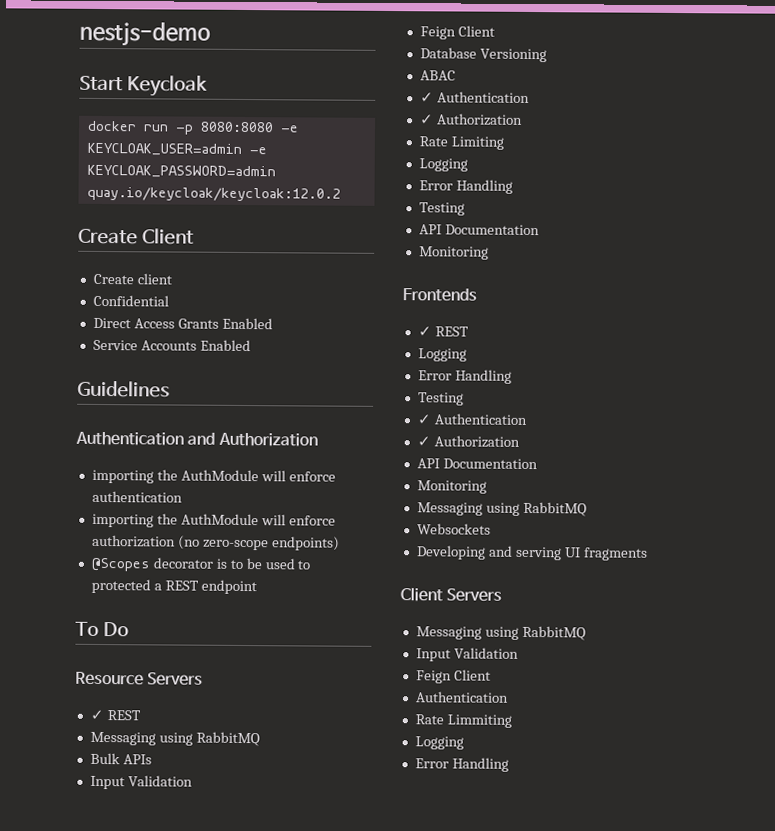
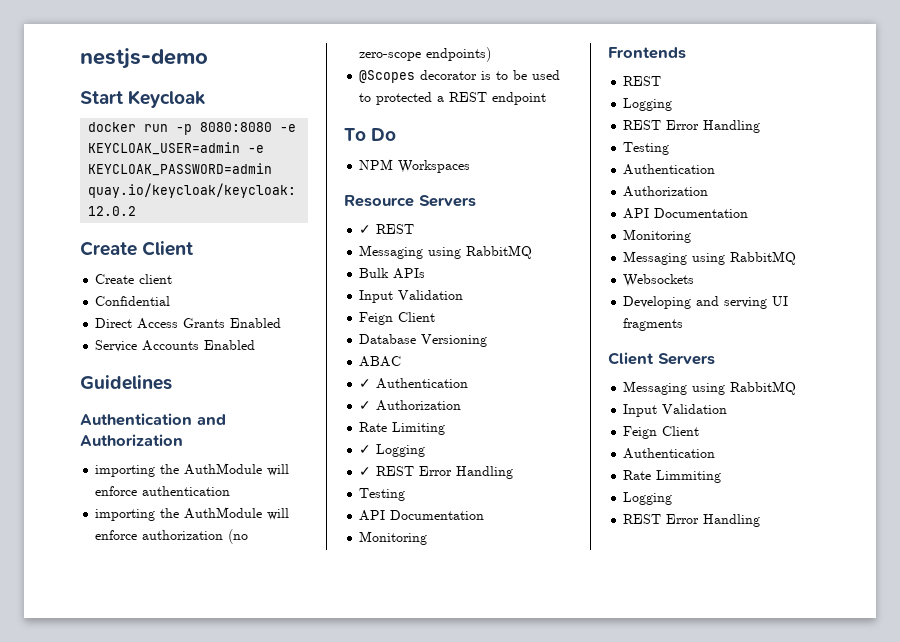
(129, 629) none -> [359,159,471,173] // NPM Workspaces
[418,158,468,172] Logging // -> [359,444,426,457] [359,466,415,476] ✓ Logging // ✓ REST
[417,326,432,337] ✓ -> (686, 53) none
[417,369,512,384] [417,392,464,406] [416,413,528,425] [416,436,431,447] Error Handling // Testing // ✓ Authentication // ✓ -> [623,120,761,133] [623,142,670,155] [623,164,716,175] REST Error Handling // Testing // Authentication //
(464, 743) none -> [623,514,662,524] REST

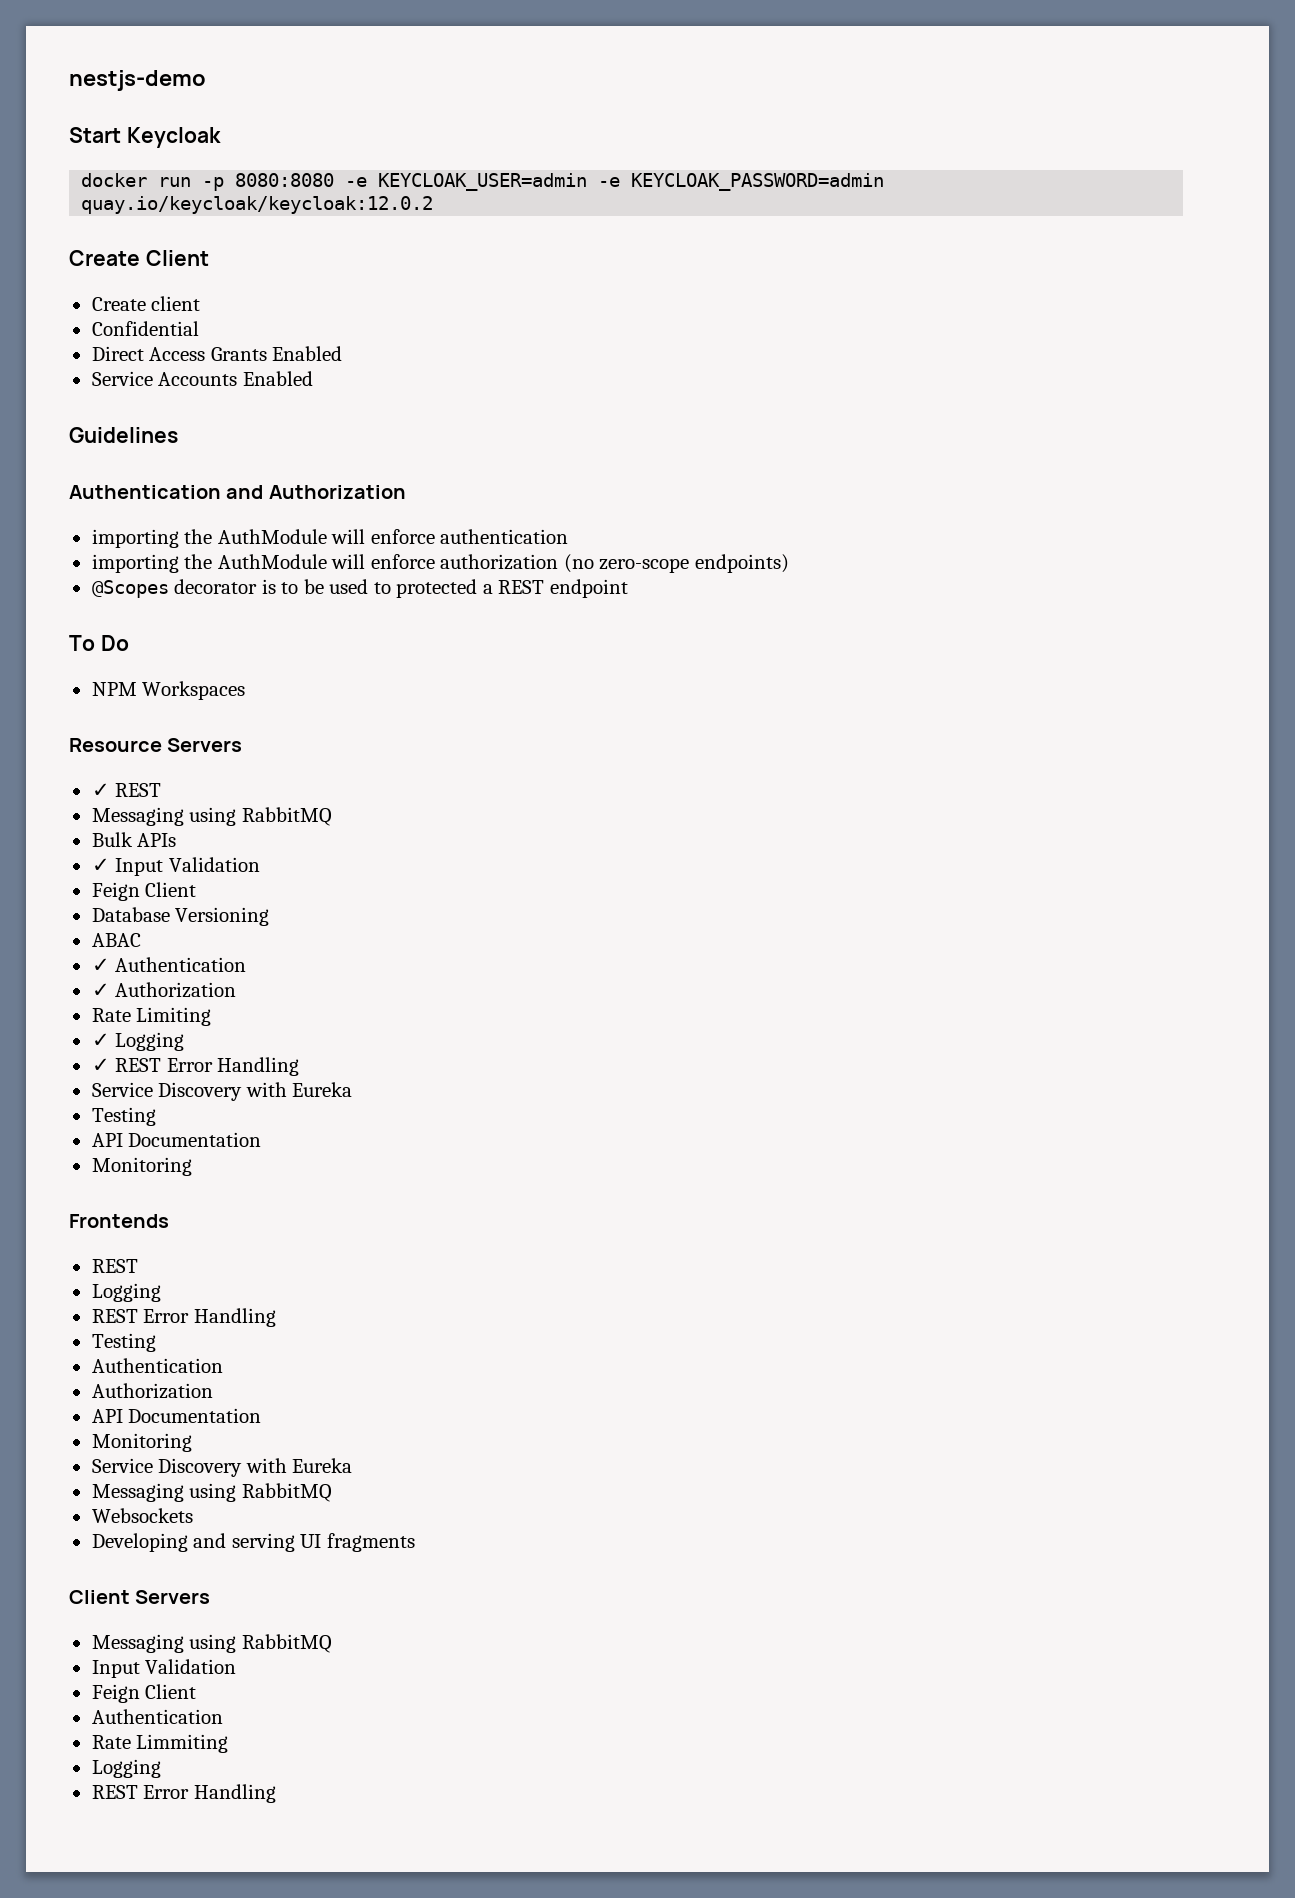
(426, 273) none -> [91,858,110,872] ✓
(514, 472) none -> [91,1082,353,1101] // Service Discovery with Eureka
(692, 236) none -> [91,1458,353,1477] // Service Discovery with Eureka

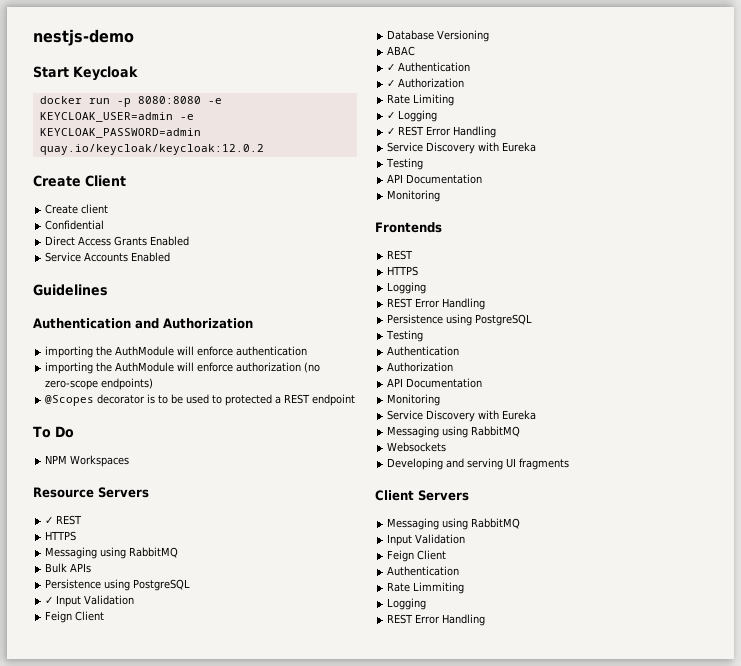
(162, 790) none -> [45,531,77,541] // HTTPS
(177, 840) none -> [45,579,191,591] // Persistence using PostgreSQL
[91,1283,161,1302] [91,1308,276,1327] // Logging // REST Error Handling -> [387,266,419,276] [387,282,427,294] [387,298,486,310] [387,314,533,326] // HTTPS // Logging // REST Error Handling // Persistence using PostgreSQL

